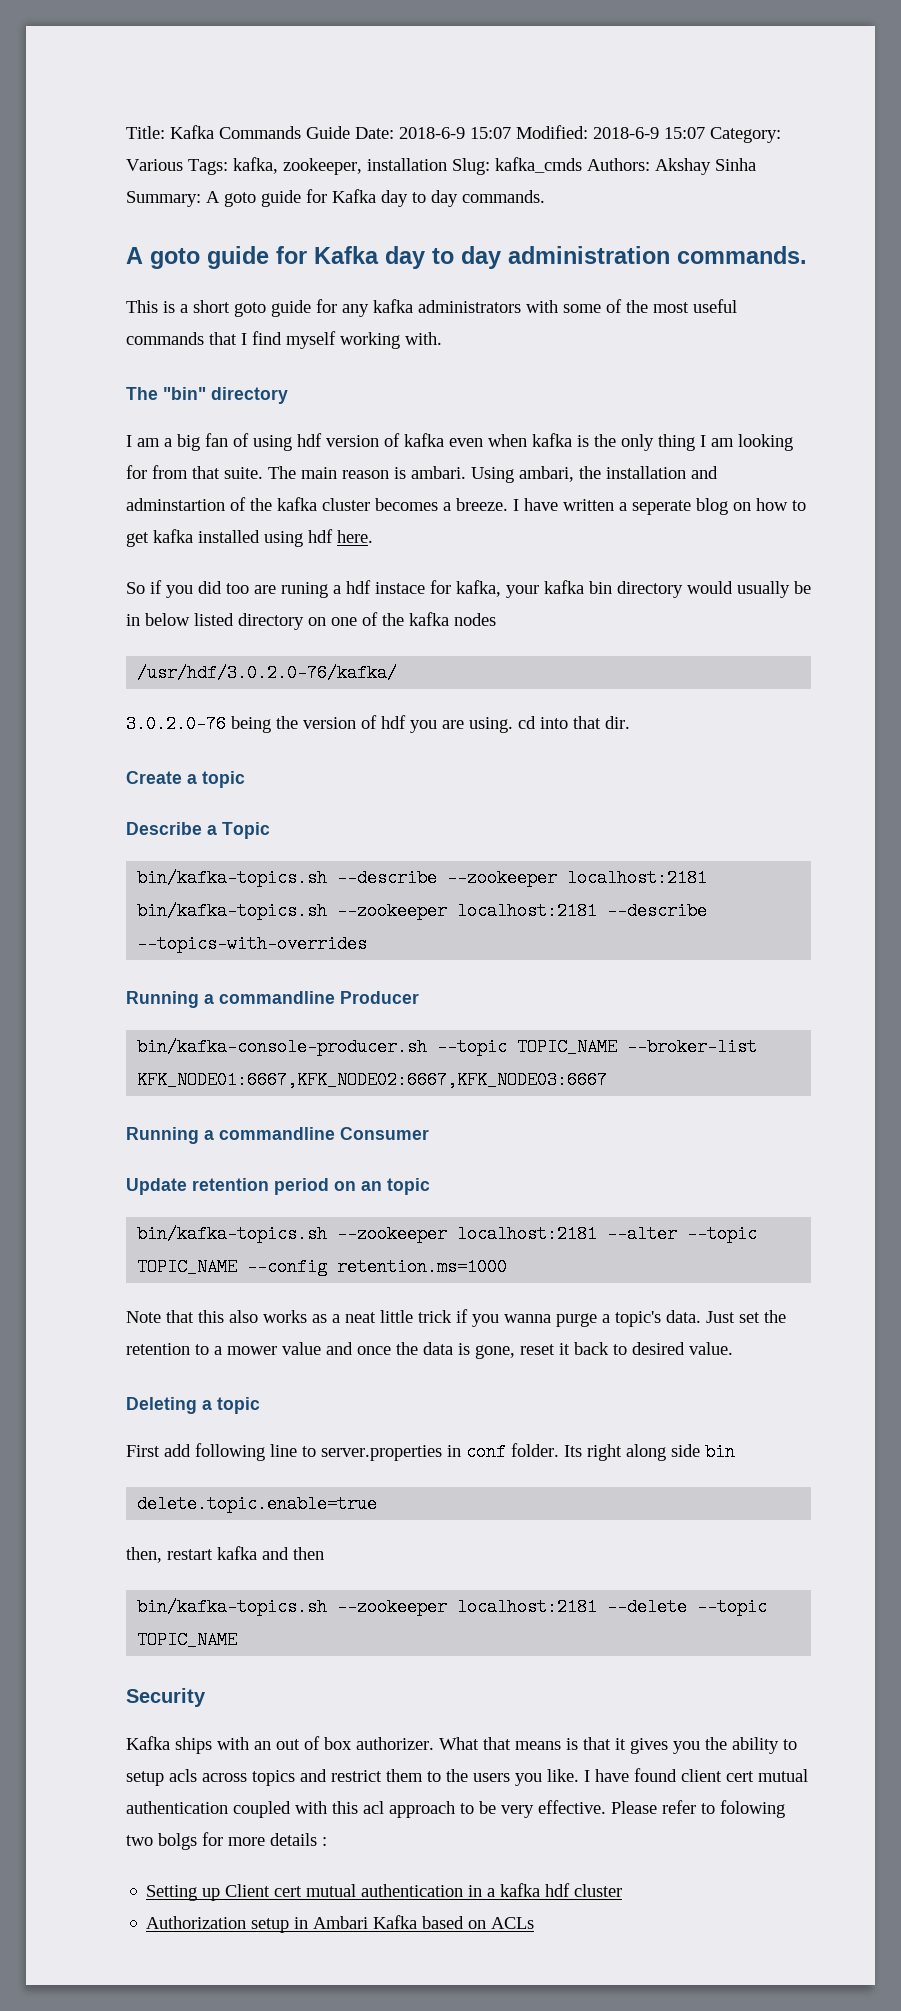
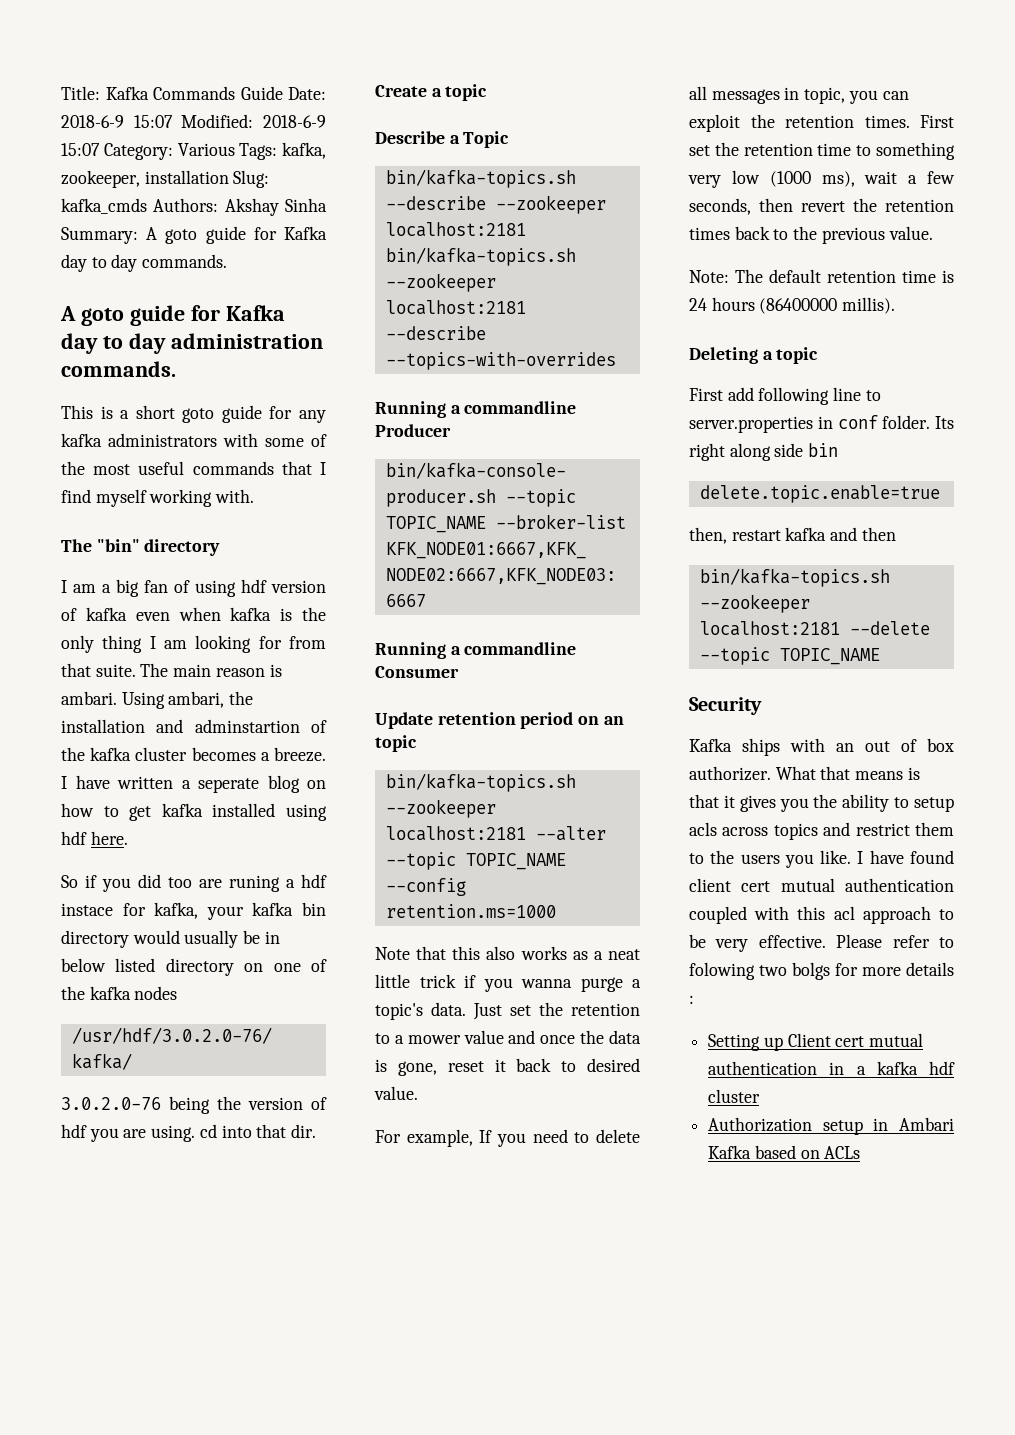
(733, 1348) none -> [375,1129,640,1147] [689,86,909,104] [689,114,954,132] [689,142,955,160] [688,170,955,188] [689,198,954,215] [689,226,933,244] [689,269,954,283] [689,297,896,314] // For example, If you need to delete all messages in topic, you can exploit the retention times. First set the retention time to something very low (1000 ms), wait a few seconds, then revert the retention times back to the previous value. // Note: The default retention time is 24 hours (86400000 millis).

